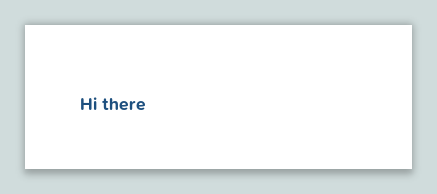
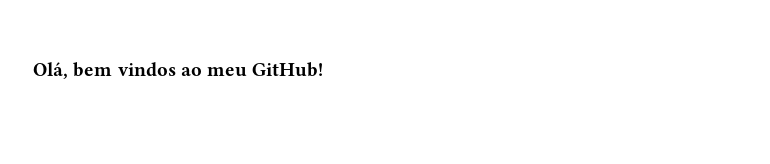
[80,97,146,111] Hi there -> [33,62,324,79] Olá, bem vindos ao meu GitHub!

